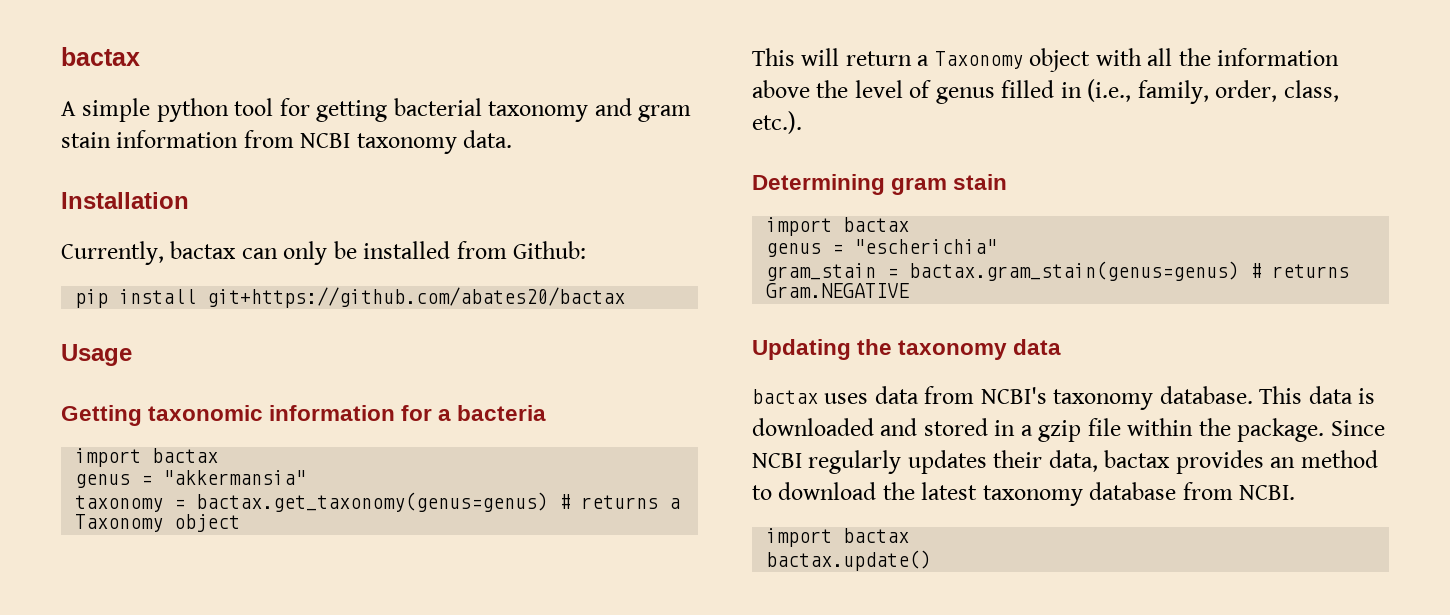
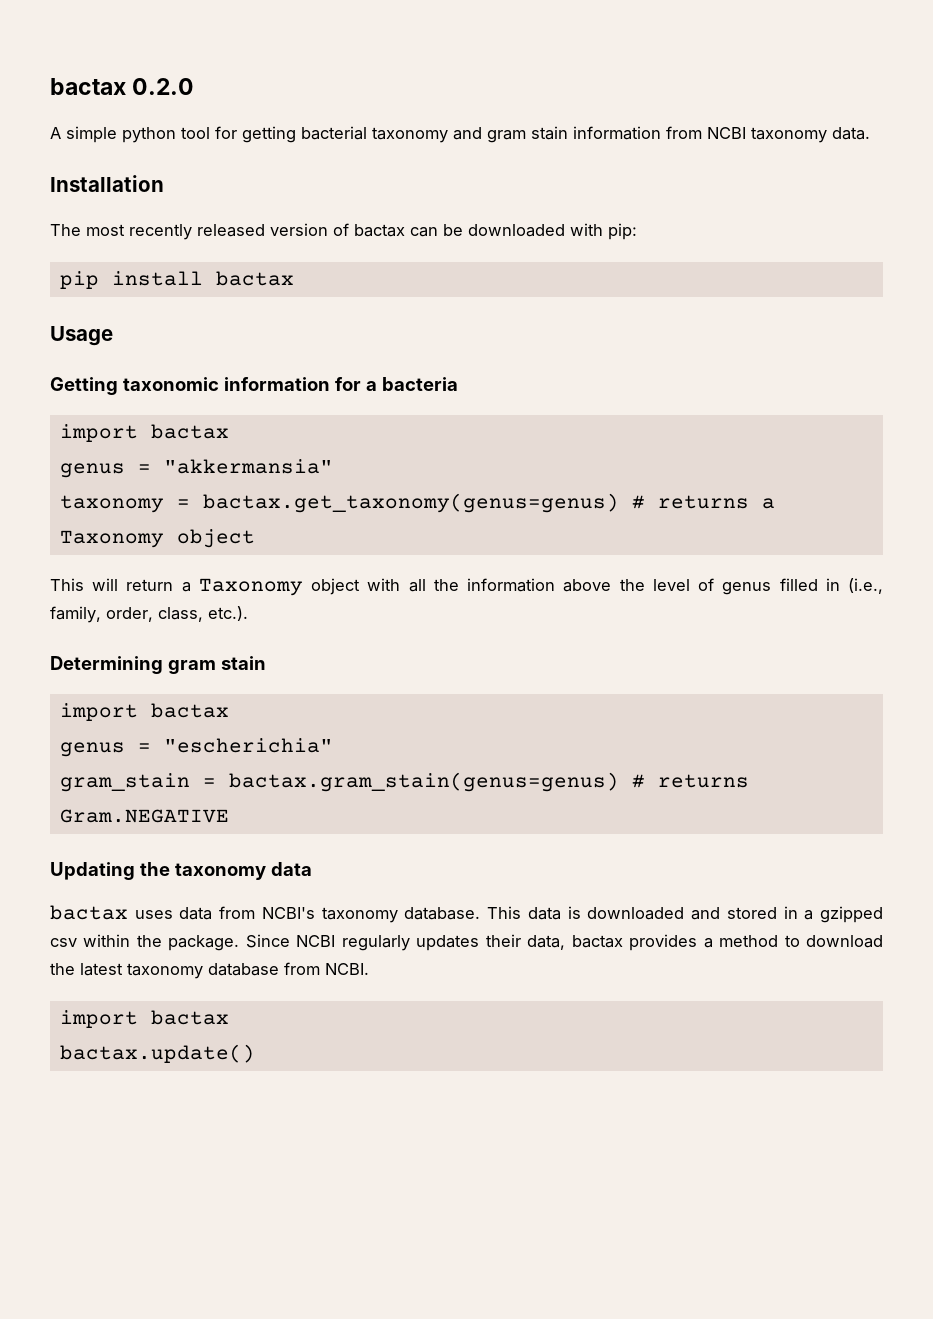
[61,47,140,66] bactax -> [50,78,195,95] bactax 0.2.0
[61,241,587,265] Currently, bactax can only be installed from Github: -> [50,223,637,240] The most recently released version of bactax can be downloaded with pip:
[207,287,626,308] git+https://github.com/abates20/bactax -> [215,271,294,286] bactax
[1038,418,1121,442] gzip file -> [820,906,884,923] [50,938,77,947] gzipped csv
[1270,457,1296,468] an -> [703,938,713,948] a

